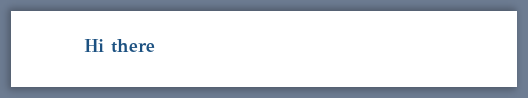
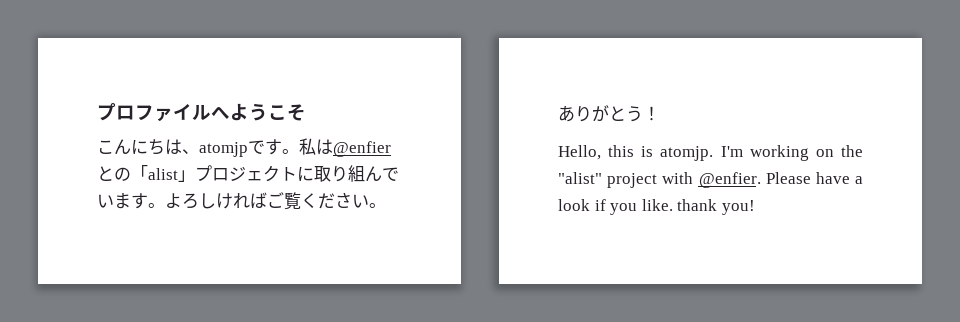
[84,39,155,53] Hi there -> [97,103,306,122] [97,138,391,157] [97,165,399,182] [97,192,386,210] [558,105,660,122] [558,145,863,161] [558,172,863,188] [558,199,755,215] プロファイルへようこそ // こんにちは、atomjpです。私は@enfierとの「alist」プロジェクトに取り組んでいます。よろしければご覧ください。ありがとう！ // Hello, this is atomjp. I'm working on the "alist" project with @enfier. Please have a look if you like. thank you!

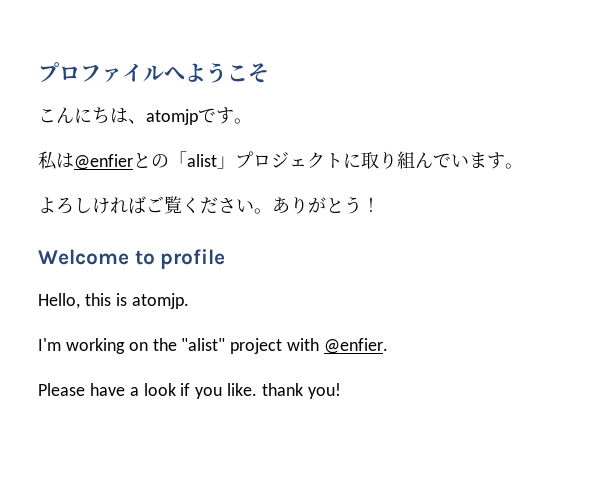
(299, 151) none -> (252, 121) //
(165, 205) none -> (523, 166) //
(660, 113) none -> [38,249,226,269] // Welcome to profile
(714, 153) none -> (189, 301) //
(761, 180) none -> (389, 346) //

